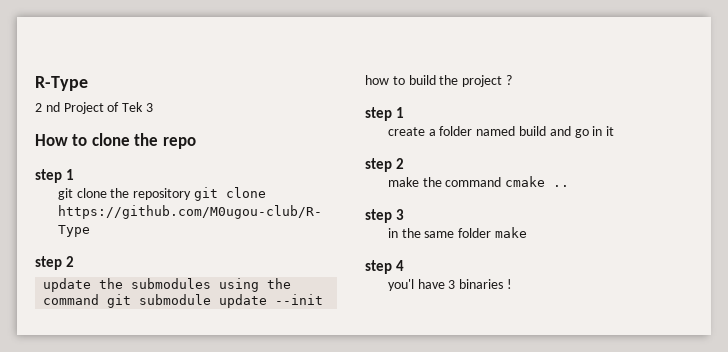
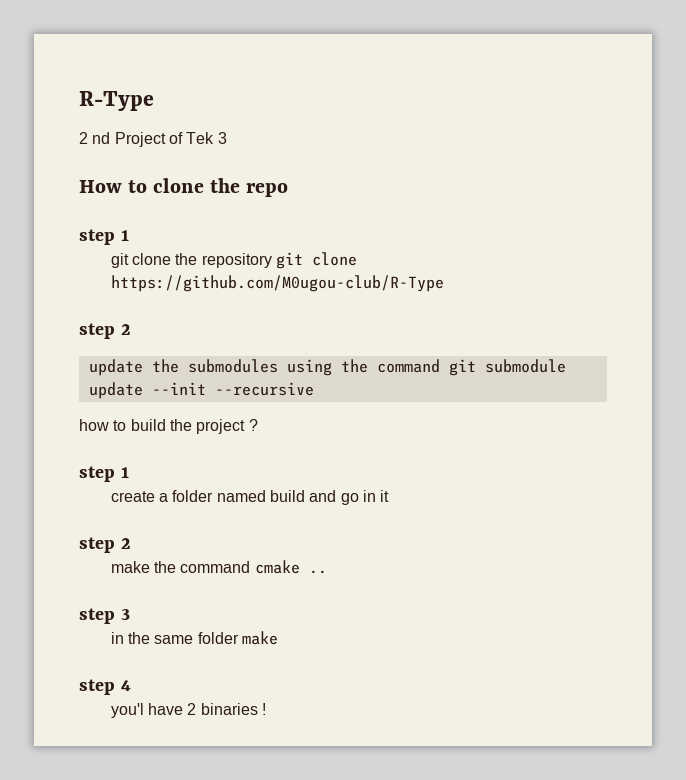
(324, 299) none -> [214,382,314,396] --recursive
[448,280,456,289] 3 -> [187,703,197,715] 2

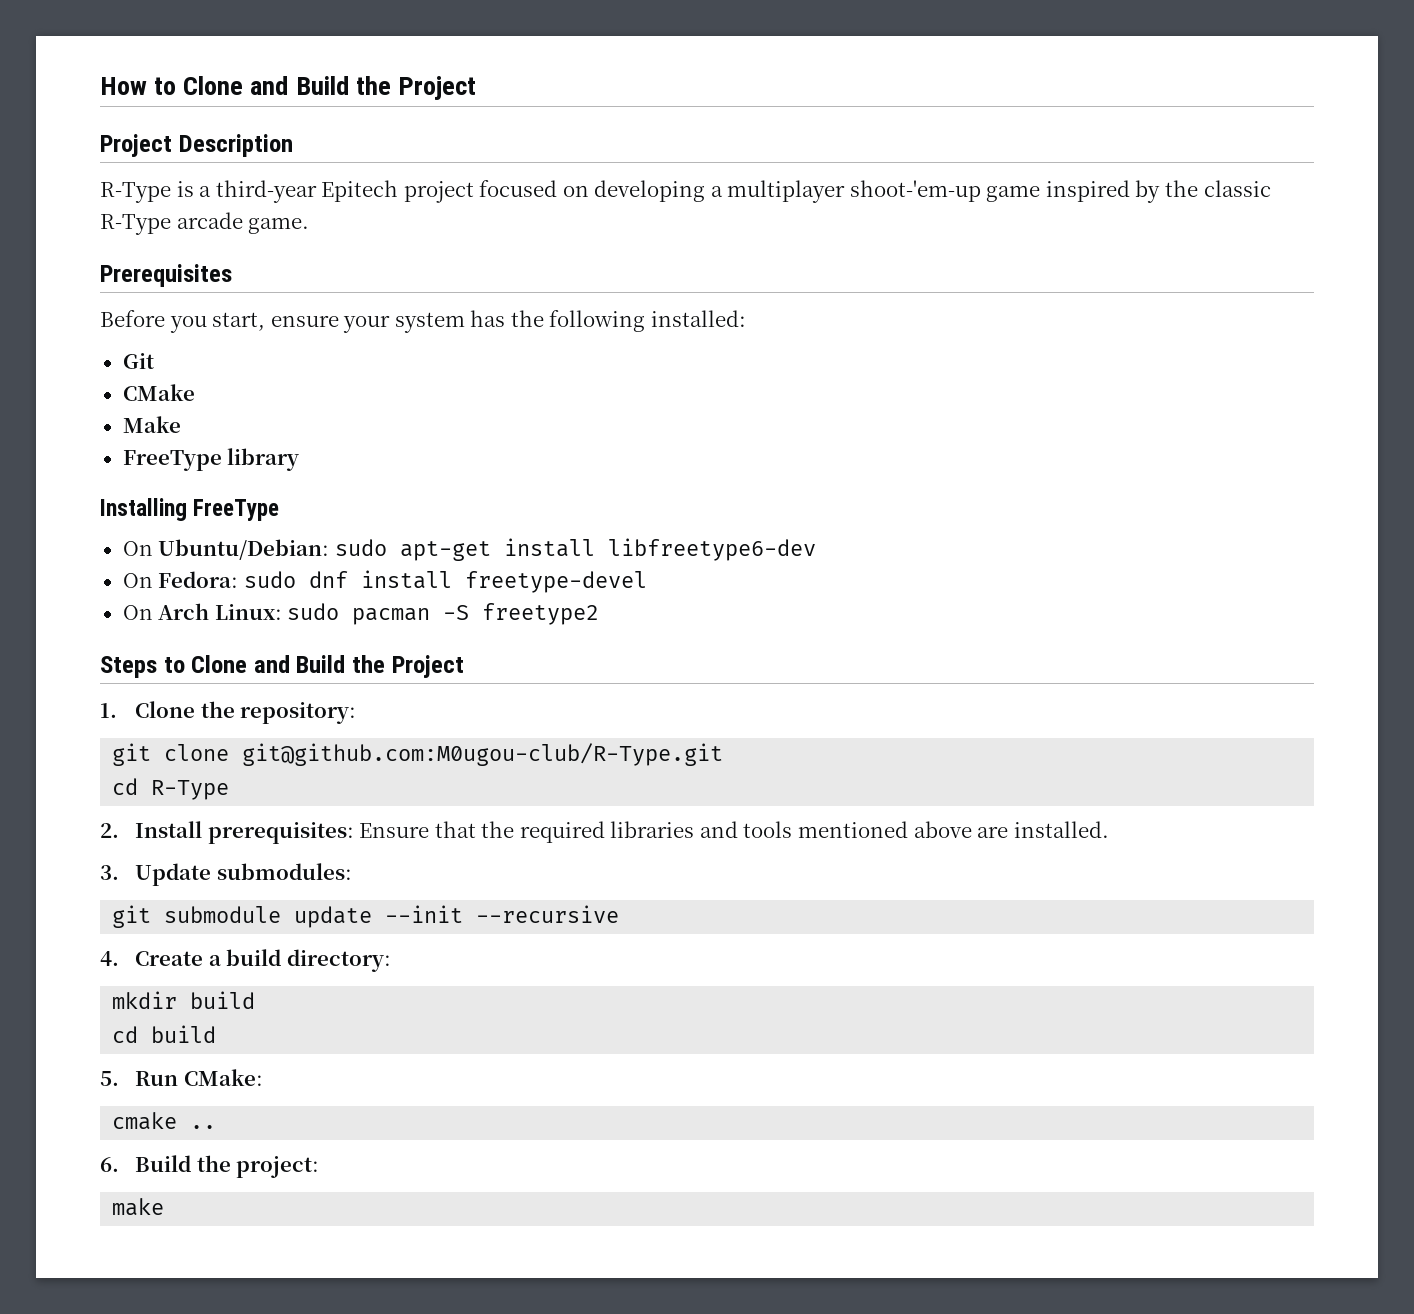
[79,91,154,111] [79,132,227,147] [79,178,289,197] [79,229,129,245] [110,252,357,269] [110,275,444,292] [79,323,131,339] [88,359,440,376] R-Type // 2 nd Project of Tek 3 // How to clone the repo // step 1 // git clone the repository git clone https://github.com/M0ugou-club/R-Type // step 2 // update the submodules using the command -> [100,76,476,100] [100,134,293,157] [100,180,1271,203] [100,212,310,235] [100,264,232,287] [100,310,746,333] [122,353,154,369] [122,384,195,401] [122,416,181,433] [122,448,300,471] [100,498,280,521] [122,538,816,561] [122,570,647,593] [122,603,600,625] [100,655,464,678] [100,701,357,724] [112,743,724,766] [112,778,230,800] [100,821,1109,844] [100,863,352,886] How to Clone and Build the Project // Project Description // R-Type is a third-year Epitech project focused on developing a multiplayer shoot-'em-up game inspired by the classic R-Type arcade game. // Prerequisites // Before you start, ensure your system has the following installed: // Git // CMake // Make // FreeType library // Installing FreeType // On Ubuntu/Debian: sudo apt-get install libfreetype6-dev // On Fedora: sudo dnf install freetype-devel // On Arch Linux: sudo pacman -S freetype2 // Steps to Clone and Build the Project // 1. Clone the repository: // git clone git@github.com:M0ugou-club/R-Type.git // cd R-Type // 2. Install prerequisites: Ensure that the required libraries and tools mentioned above are installed. // 3. Update submodules: //
[79,419,258,434] [79,466,129,482] [110,490,390,505] [79,537,131,553] [110,560,327,574] [79,608,130,624] [110,631,278,645] [79,679,131,695] [110,703,266,718] how to build the project ? // step 1 // create a folder named build and go in it // step 2 // make the command cmake .. // step 3 // in the same folder make // step 4 // you'l have 2 binaries ! -> [100,949,391,972] [112,991,256,1009] [112,1025,217,1043] [100,1069,263,1086] [112,1112,217,1130] [100,1155,320,1178] [112,1198,165,1216] 4. Create a build directory: // mkdir build // cd build // 5. Run CMake: // cmake .. // 6. Build the project: // make

